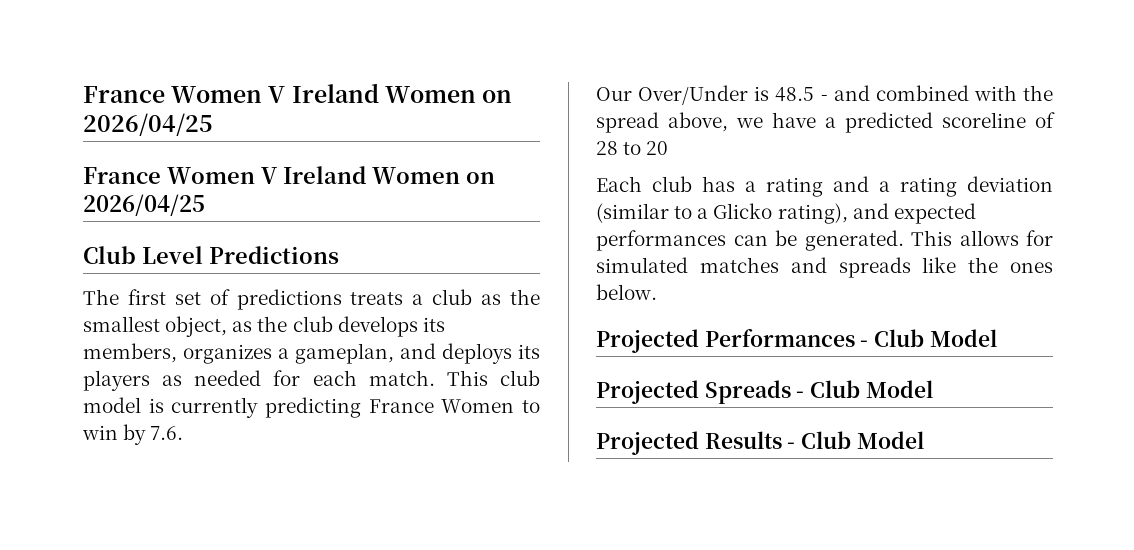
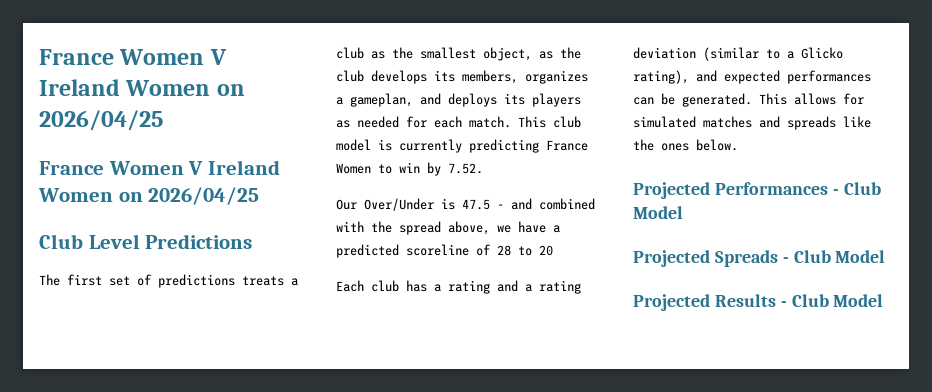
[150,426,184,440] 7.6. -> [448,163,483,174] 7.52.
[775,87,815,102] 48.5 -> [462,199,490,210] 47.5

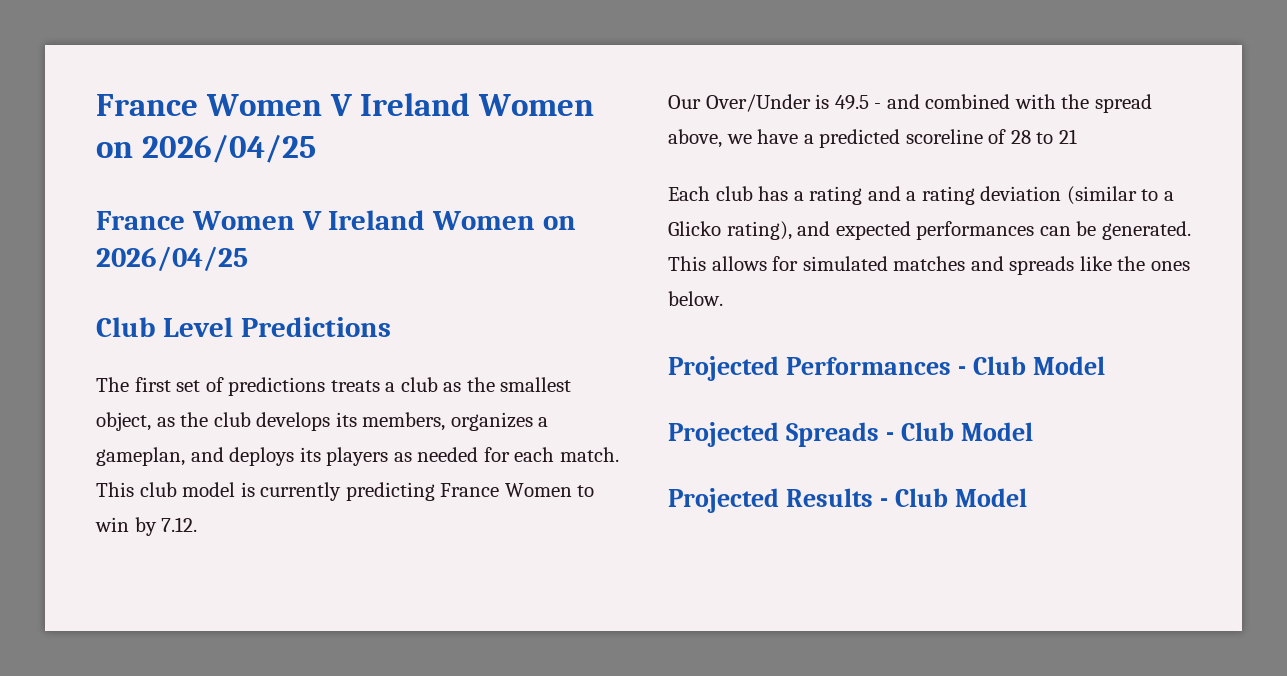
[448,163,483,174] 7.52. -> [161,517,198,532] 7.12.
[462,199,490,210] 47.5 -> [834,95,869,110] 49.5
[539,245,553,256] 20 -> [1058,129,1077,144] 21

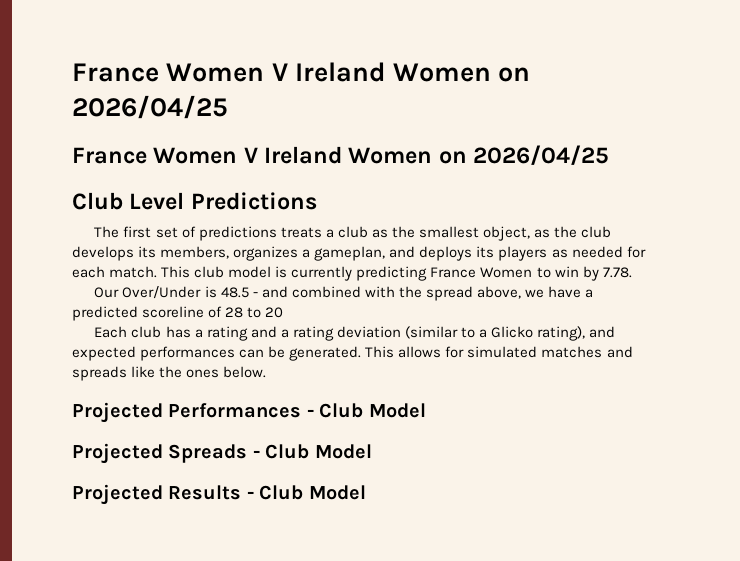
[161,517,198,532] 7.12. -> [602,267,632,278] 7.78.
[834,95,869,110] 49.5 -> [220,287,249,298] 48.5
[1058,129,1077,144] 21 -> [265,307,284,318] 20

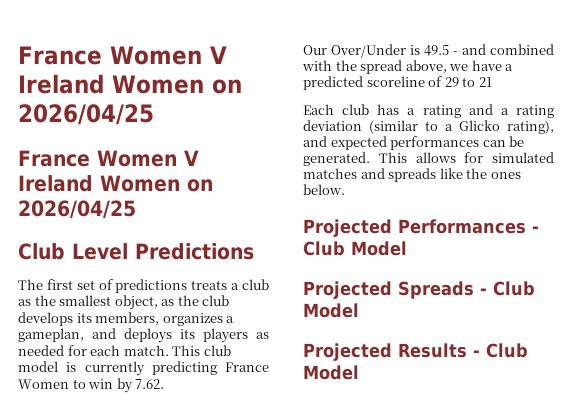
[602,267,632,278] 7.78. -> [135,379,165,389] 7.62.
[220,287,249,298] 48.5 -> [424,45,449,56] 49.5
[225,307,284,318] 28 to 20 -> [444,77,492,87] 29 to 21

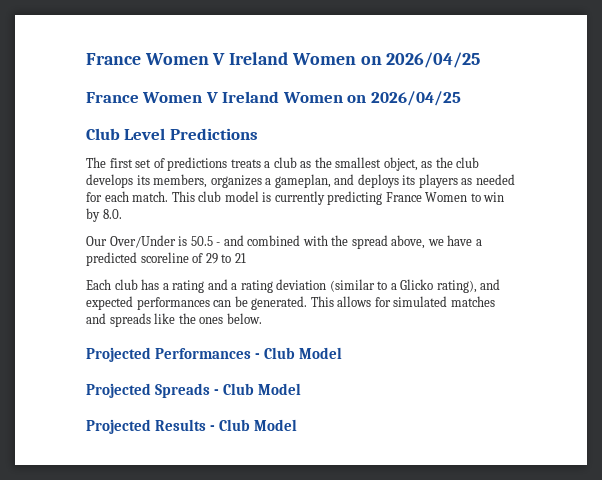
[135,379,165,389] 7.62. -> [102,209,122,219] 8.0.
[424,45,449,56] 49.5 -> [190,236,213,246] 50.5

